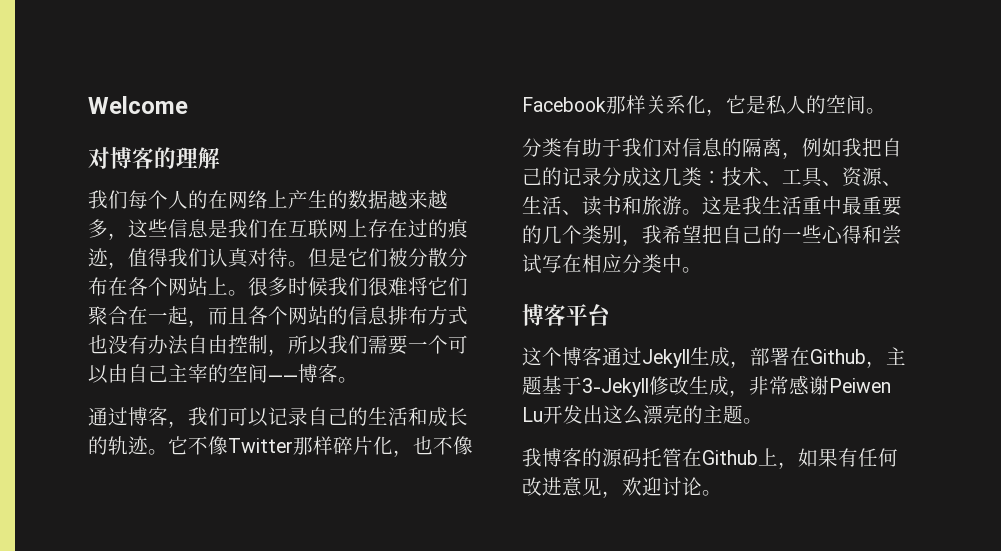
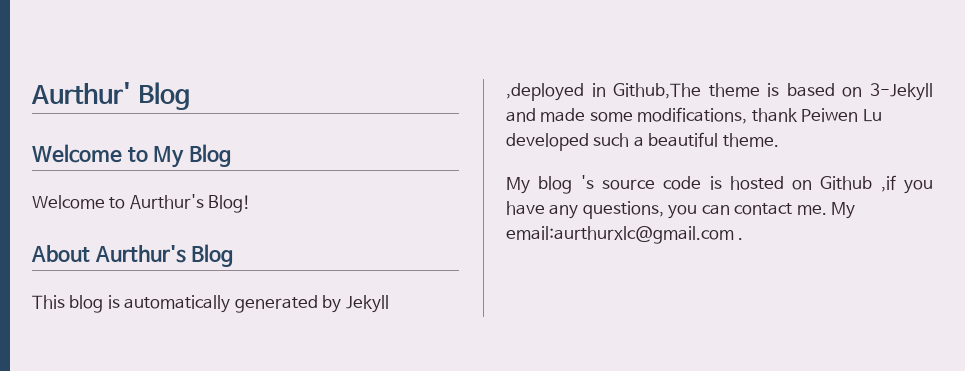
[88,96,188,114] [88,147,220,169] [88,190,448,209] [88,219,468,240] [88,248,468,269] [88,277,468,296] [88,306,468,327] [88,335,468,356] [88,364,358,384] [88,407,468,428] [88,436,473,457] [522,95,886,116] [522,138,902,159] [522,167,902,187] [522,196,902,216] [522,225,902,246] [522,254,702,274] [522,304,611,326] [522,347,906,368] [522,376,891,397] [522,405,763,425] [522,448,898,469] [522,477,722,498] Welcome // 对博客的理解 // 我们每个人的在网络上产生的数据越来越多，这些信息是我们在互联网上存在过的痕迹，值得我们认真对待。但是它们被分散分布在各个网站上。很多时候我们很难将它们聚合在一起，而且各个网站的信息排布方式也没有办法自由控制，所以我们需要一个可以由自己主宰的空间——博客。 // 通过博客，我们可以记录自己的生活和成长的轨迹。它不像Twitter那样碎片化，也不像Facebook那样关系化，它是私人的空间。 // 分类有助于我们对信息的隔离，例如我把自己的记录分成这几类：技术、工具、资源、生活、读书和旅游。这是我生活重中最重要的几个类别，我希望把自己的一些心得和尝试写在相应分类中。 // 博客平台 // 这个博客通过Jekyll生成，部署在Github，主题基于3-Jekyll修改生成，非常感谢Peiwen Lu开发出这么漂亮的主题。 // 我博客的源码托管在Github上，如果有任何改进意见，欢迎讨论。 -> [31,82,191,110] [32,144,231,168] [32,194,252,213] [31,244,234,267] [32,295,389,313] [506,83,933,101] [506,107,882,124] [506,132,779,151] [506,175,934,194] [506,201,856,219] [506,226,744,244] Aurthur' Blog // Welcome to My Blog // Welcome to Aurthur's Blog! // About Aurthur's Blog // This blog is automatically generated by Jekyll ,deployed in Github,The theme is based on 3-Jekyll and made some modifications, thank Peiwen Lu developed such a beautiful theme. // My blog 's source code is hosted on Github ,if you have any questions, you can contact me. My email:aurthurxlc@gmail.com .

